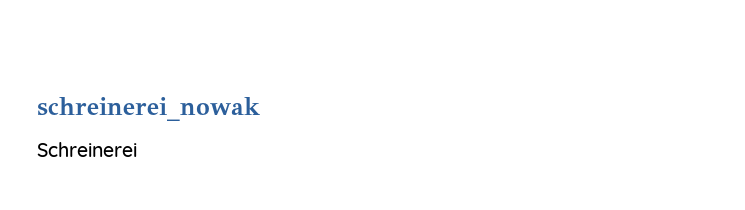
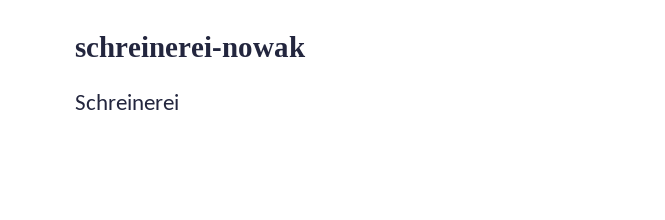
[37,97,260,121] schreinerei_nowak -> [75,36,306,57] schreinerei-nowak

